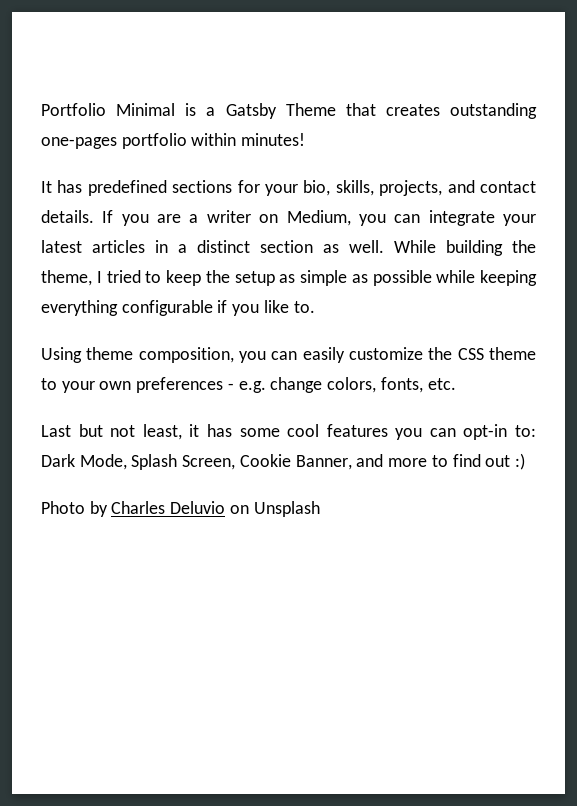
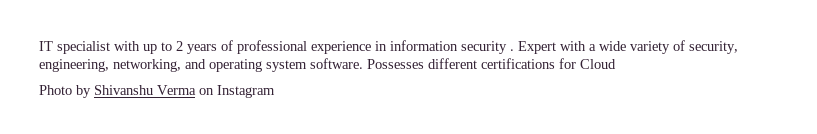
[41,103,537,119] [41,133,306,149] [41,180,536,196] [41,210,536,226] [41,240,536,256] [41,270,537,286] [41,300,315,316] [41,347,536,363] [41,377,456,393] [41,424,536,440] [41,453,525,470] [41,501,320,517] Portfolio Minimal is a Gatsby Theme that creates outstanding one-pages portfolio within minutes! // It has predefined sections for your bio, skills, projects, and contact details. If you are a writer on Medium, you can integrate your latest articles in a distinct section as well. While building the theme, I tried to keep the setup as simple as possible while keeping everything configurable if you like to. // Using theme composition, you can easily customize the CSS theme to your own preferences - e.g. change colors, fonts, etc. // Last but not least, it has some cool features you can opt-in to: Dark Mode, Splash Screen, Cookie Banner, and more to find out :) // Photo by Charles Deluvio on Unsplash -> [39,40,738,54] [39,58,616,72] [39,85,275,98] IT specialist with up to 2 years of professional experience in information security . Expert with a wide variety of security, engineering, networking, and operating system software. Possesses different certifications for Cloud // Photo by Shivanshu Verma on Instagram

